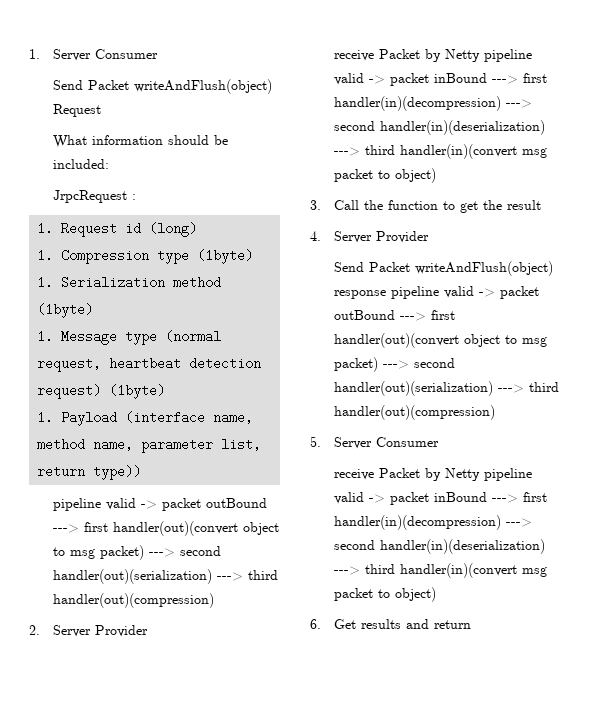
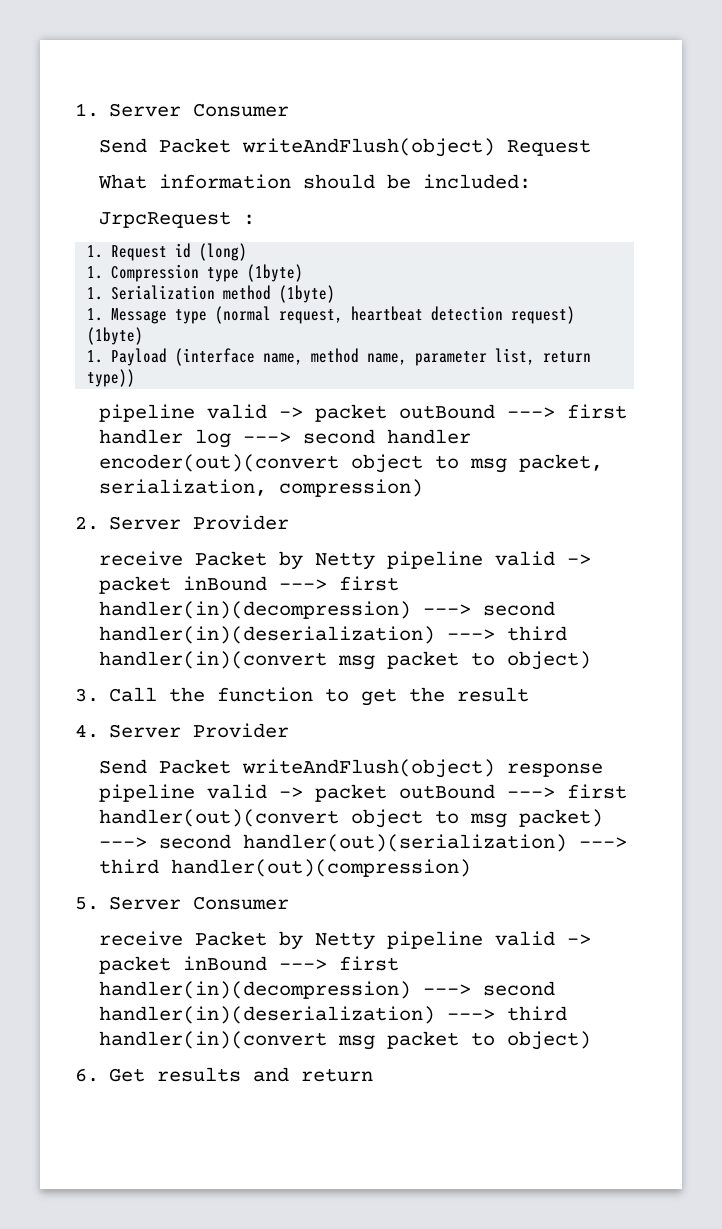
[112,521,279,536] [52,545,221,560] [52,569,278,584] [52,593,214,608] handler(out)(convert object to msg packet) ---> second handler(out)(serialization) ---> third handler(out)(compression) -> [99,429,472,448] [99,454,604,473] [99,479,424,497] handler log ---> second handler encoder(out)(convert object to msg packet, serialization, compression)

